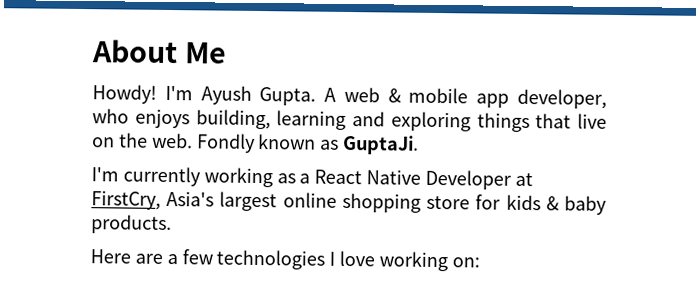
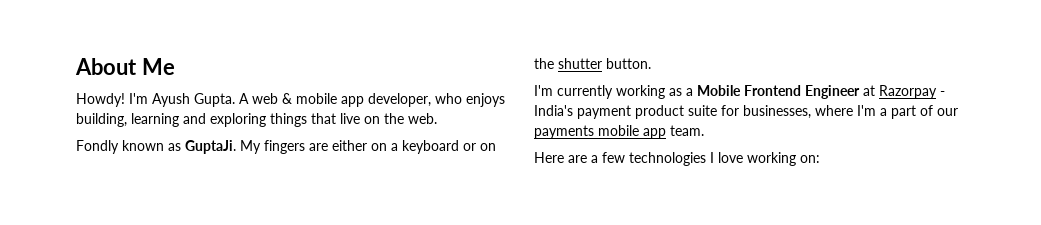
(193, 140) none -> (437, 118) //
(420, 144) none -> [240,140,496,154] [534,58,651,69] My fingers are either on a keyboard or on the shutter button.
[314,169,533,190] [91,190,607,215] [91,214,172,235] React Native Developer at FirstCry, Asia's largest online shopping store for kids & baby products. -> [697,85,945,99] [534,105,958,119] [534,125,704,139] Mobile Frontend Engineer at Razorpay - India's payment product suite for businesses, where I'm a part of our payments mobile app team.

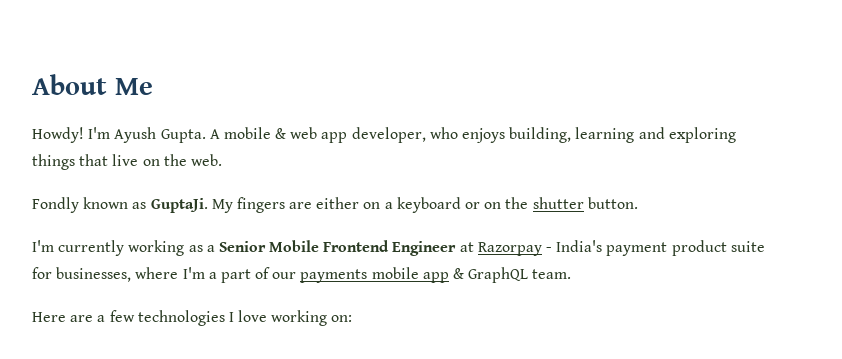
[252,93,337,104] web & mobile -> [223,127,318,139] mobile & web
(693, 92) none -> [218,241,266,252] Senior
(666, 133) none -> [453,267,529,283] & GraphQL

